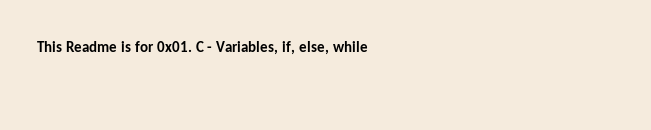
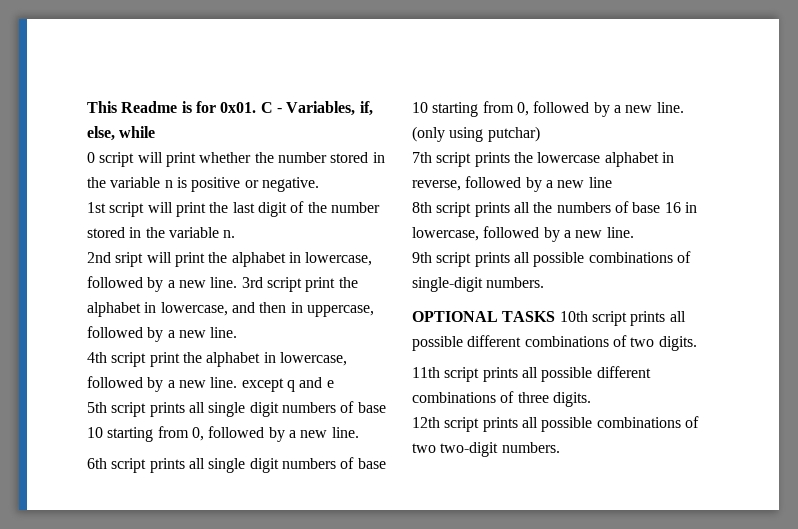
(369, 46) none -> [87,152,385,167] [87,177,319,192] [87,201,380,217] [87,227,236,238] [87,252,373,267] [87,276,358,292] [87,302,374,317] [87,326,238,342] [87,352,347,367] [87,376,334,392] [87,401,386,417] [87,426,359,442] [87,457,386,473] [412,101,684,117] [412,126,540,142] [412,152,674,167] [412,176,612,192] [412,201,697,217] [412,226,634,242] [412,251,691,267] [412,277,545,292] [412,311,686,326] [412,335,697,351] [412,366,651,382] [412,391,591,407] [412,416,699,432] [412,442,560,457] // 0 script will print whether the number stored in the variable n is positive or negative. // 1st script will print the last digit of the number stored in the variable n. // 2nd sript will print the alphabet in lowercase, followed by a new line. 3rd script print the alphabet in lowercase, and then in uppercase, followed by a new line. // 4th script print the alphabet in lowercase, followed by a new line. except q and e // 5th script prints all single digit numbers of base 10 starting from 0, followed by a new line. // 6th script prints all single digit numbers of base 10 starting from 0, followed by a new line. (only using putchar) // 7th script prints the lowercase alphabet in reverse, followed by a new line // 8th script prints all the numbers of base 16 in lowercase, followed by a new line. // 9th script prints all possible combinations of single-digit numbers. // OPTIONAL TASKS 10th script prints all possible different combinations of two digits. // 11th script prints all possible different combinations of three digits. // 12th script prints all possible combinations of two two-digit numbers.

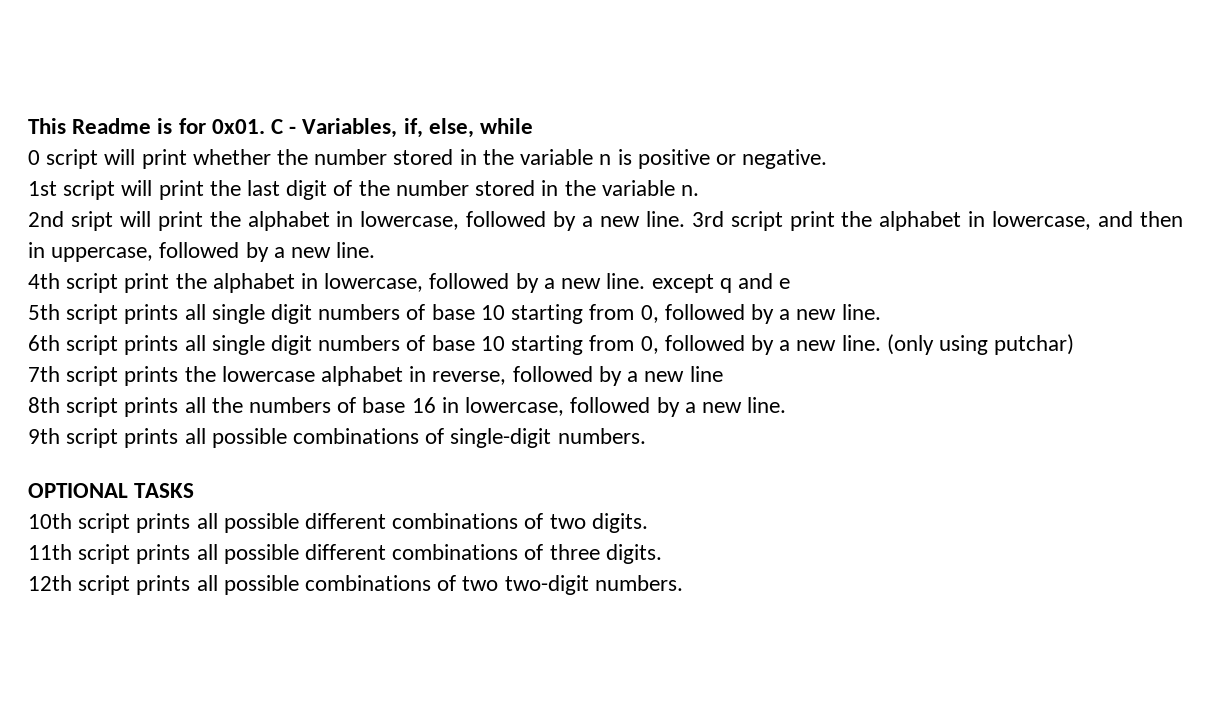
(556, 316) none -> (195, 490) //

